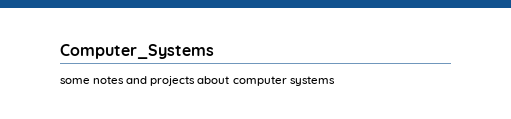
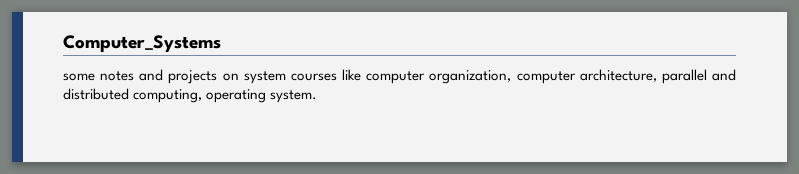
[197,76,335,86] about computer systems -> [222,69,736,84] [63,88,318,103] on system courses like computer organization, computer architecture, parallel and distributed computing, operating system.

